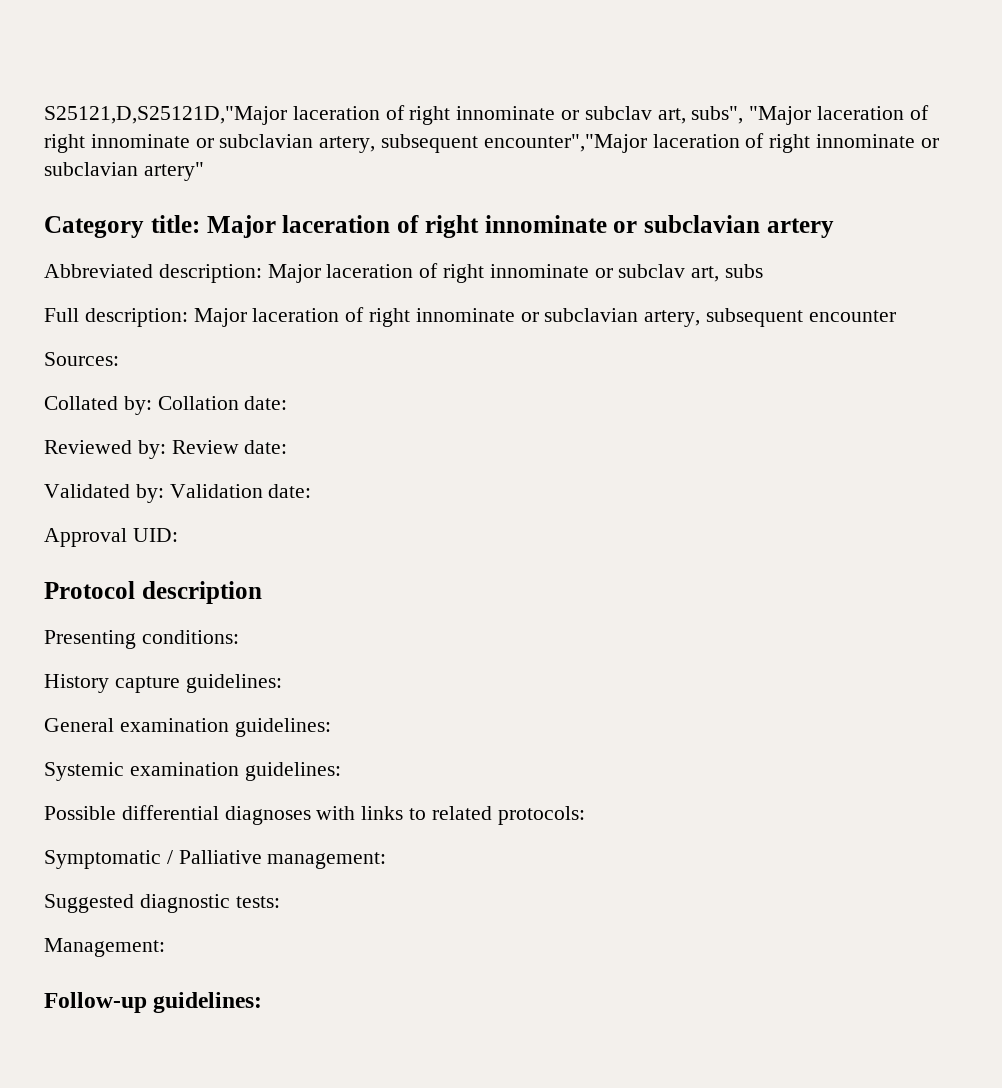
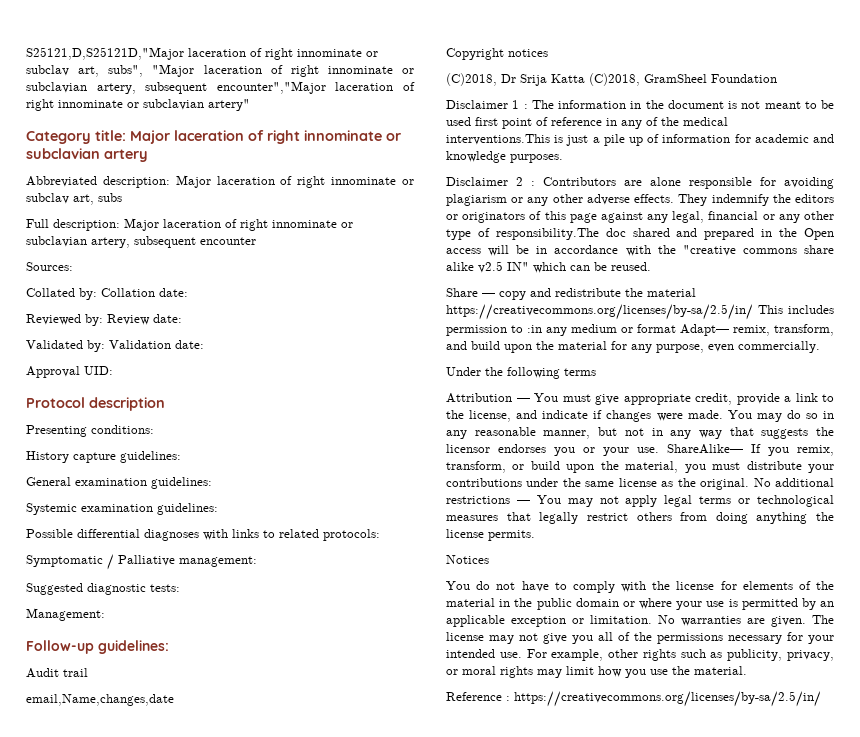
(263, 1002) none -> [26,668,88,678] [26,694,174,706] [446,48,548,60] [446,73,777,86] [446,100,834,109] [446,117,728,129] [446,134,834,146] [446,151,563,163] [446,177,834,189] [446,194,834,206] [446,211,834,223] [446,228,834,240] [446,245,834,256] [446,261,651,273] [446,288,696,300] [446,304,834,320] [446,324,834,336] [446,341,820,353] [446,367,596,379] [446,393,834,405] [446,410,834,422] [446,427,834,439] [446,444,834,456] [446,461,834,473] [446,478,835,490] [446,495,834,507] [446,512,834,524] [446,529,535,541] [446,555,489,564] [446,581,834,593] [446,598,834,610] [446,615,834,627] [446,632,834,644] [446,649,834,661] [446,666,747,678] [446,691,821,707] // Audit trail // email,Name,changes,date // Copyright notices // (C)2018, Dr Srija Katta (C)2018, GramSheel Foundation // Disclaimer 1 : The information in the document is not meant to be used first point of reference in any of the medical interventions.This is just a pile up of information for academic and knowledge purposes. // Disclaimer 2 : Contributors are alone responsible for avoiding plagiarism or any other adverse effects. They indemnify the editors or originators of this page against any legal, financial or any other type of responsibility.The doc shared and prepared in the Open access will be in accordance with the "creative commons share alike v2.5 IN" which can be reused. // Share — copy and redistribute the material https://creativecommons.org/licenses/by-sa/2.5/in/ This includes permission to :in any medium or format Adapt— remix, transform, and build upon the material for any purpose, even commercially. // Under the following terms // Attribution — You must give appropriate credit, provide a link to the license, and indicate if changes were made. You may do so in any reasonable manner, but not in any way that suggests the licensor endorses you or your use. ShareAlike— If you remix, transform, or build upon the material, you must distribute your contributions under the same license as the original. No additional restrictions — You may not apply legal terms or technological measures that legally restrict others from doing anything the license permits. // Notices // You do not have to comply with the license for elements of the material in the public domain or where your use is permitted by an applicable exception or limitation. No warranties are given. The license may not give you all of the permissions necessary for your intended use. For example, other rights such as publicity, privacy, or moral rights may limit how you use the material. // Reference : https://creativecommons.org/licenses/by-sa/2.5/in/

